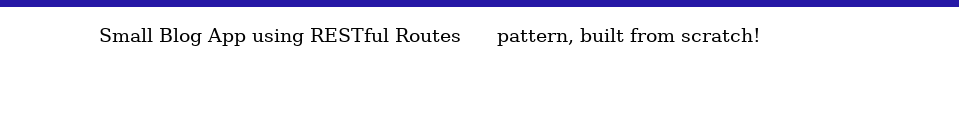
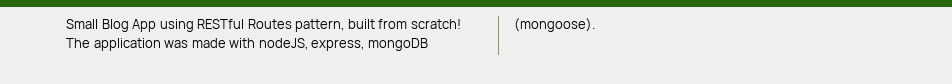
(761, 35) none -> [66,38,428,51] [514,18,595,32] The application was made with nodeJS, express, mongoDB (mongoose).

